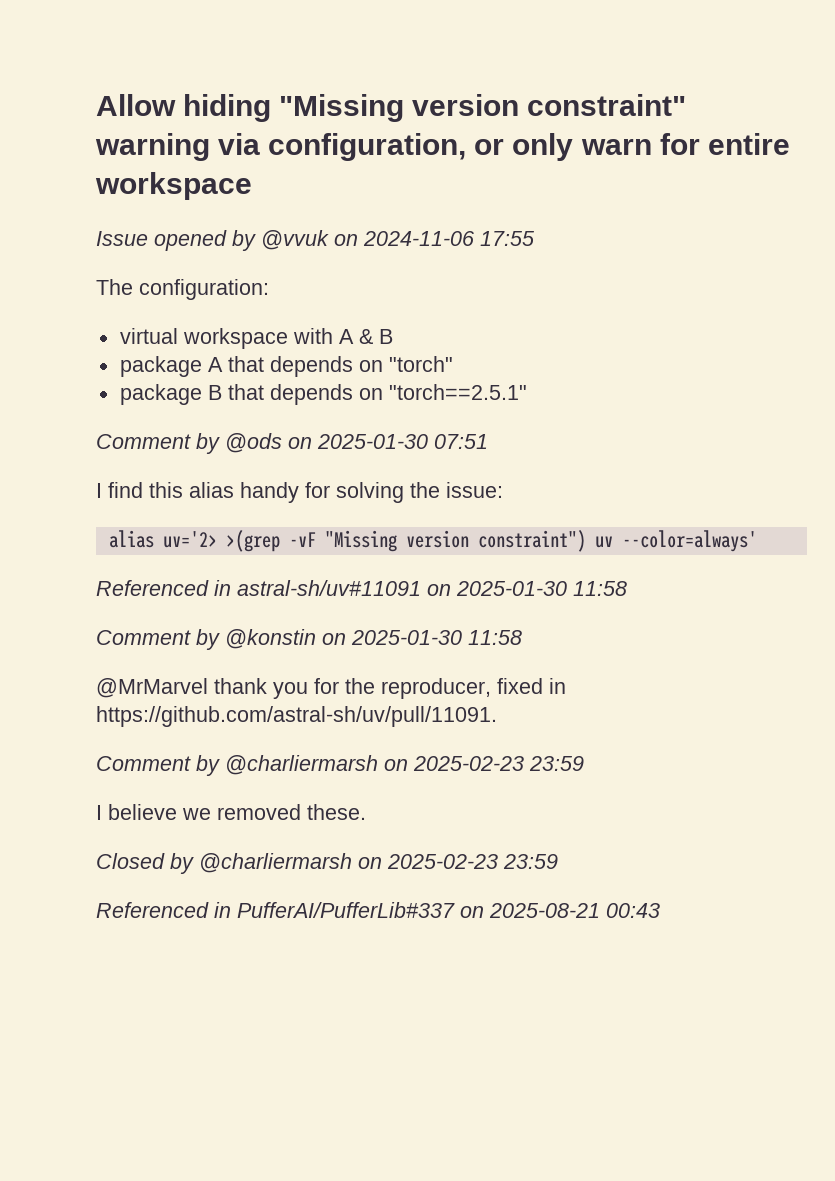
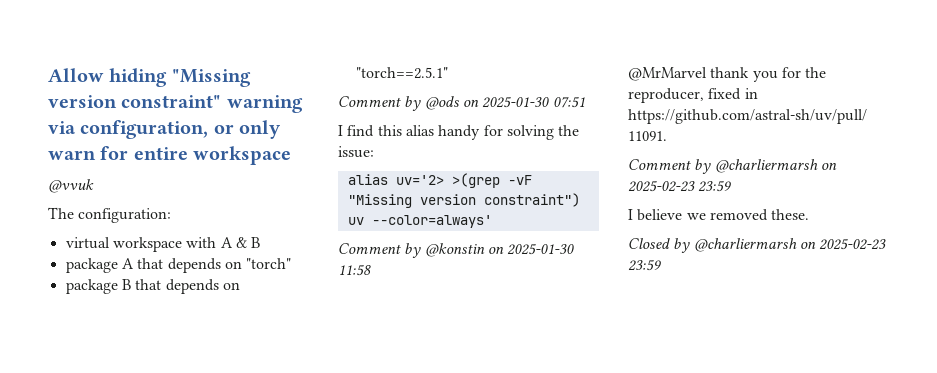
[96,230,535,251] Issue opened by @vvuk on 2024-11-06 17:55 -> [48,179,94,193] @vvuk
[96,580,627,596] // Referenced in astral-sh/uv#11091 on 2025-01-30 11:58 -> (492, 221) none
[96,902,660,918] // Referenced in PufferAI/PufferLib#337 on 2025-08-21 00:43 -> (662, 265) none

